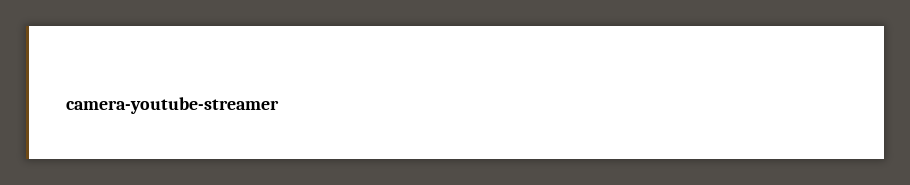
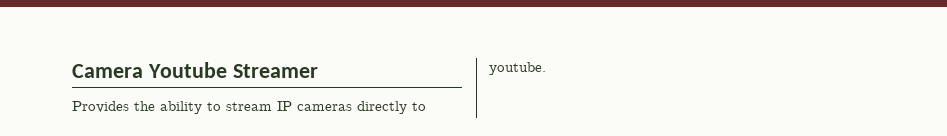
[66,97,279,114] camera-youtube-streamer -> [72,62,318,78] [72,101,426,114] [489,62,546,75] Camera Youtube Streamer // Provides the ability to stream IP cameras directly to youtube.

